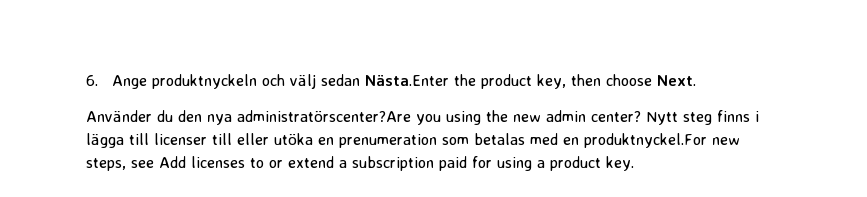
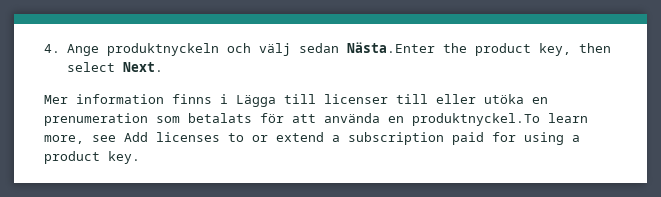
[86,75,98,86] 6. -> [44,44,60,53] 4.
[605,74,652,86] choose -> [66,62,115,72] select
[86,110,712,125] Använder du den nya administratörscenter?Are you using the new admin center? Nytt steg -> [44,94,164,104] Mer information
[86,133,124,148] lägga -> [236,95,276,107] Lägga
[474,133,740,148] [86,158,126,171] betalas med en produktnyckel.For new steps, -> [188,113,588,126] [44,135,84,144] betalats för att använda en produktnyckel.To learn more,

